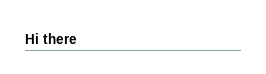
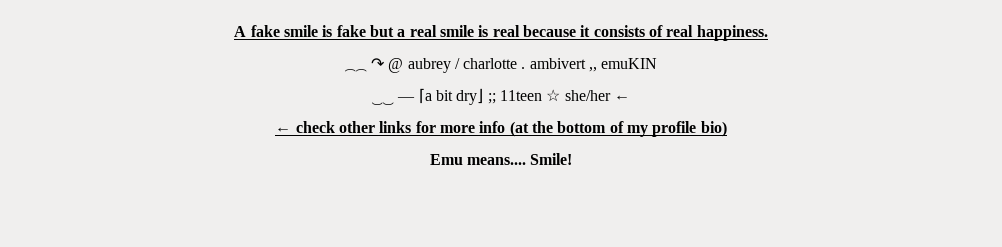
[25,33,77,44] Hi there -> [234,25,768,41] [344,69,367,72] [370,58,658,73] [372,101,395,105] [397,88,630,105] [275,121,727,137] [429,153,573,165] A fake smile is fake but a real smile is real because it consists of real happiness. // ⁔⁔ ↷ @ aubrey / charlotte . ambivert ,, emuKIN // ‿‿ — ⌈a bit dry⌋ ;; 11teen ☆ she/her ← // ← check other links for more info (at the bottom of my profile bio) // Emu means.... Smile!

